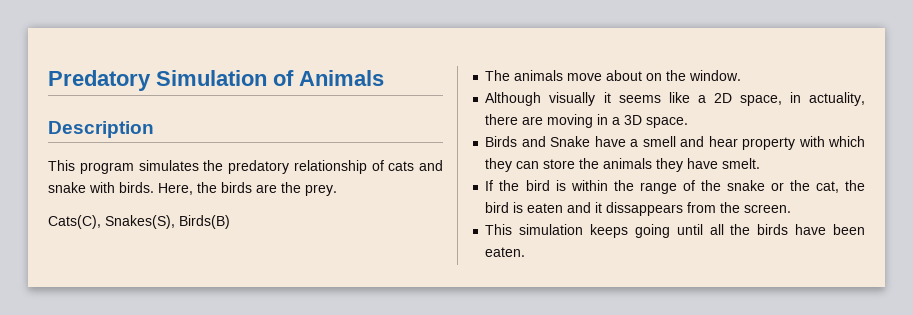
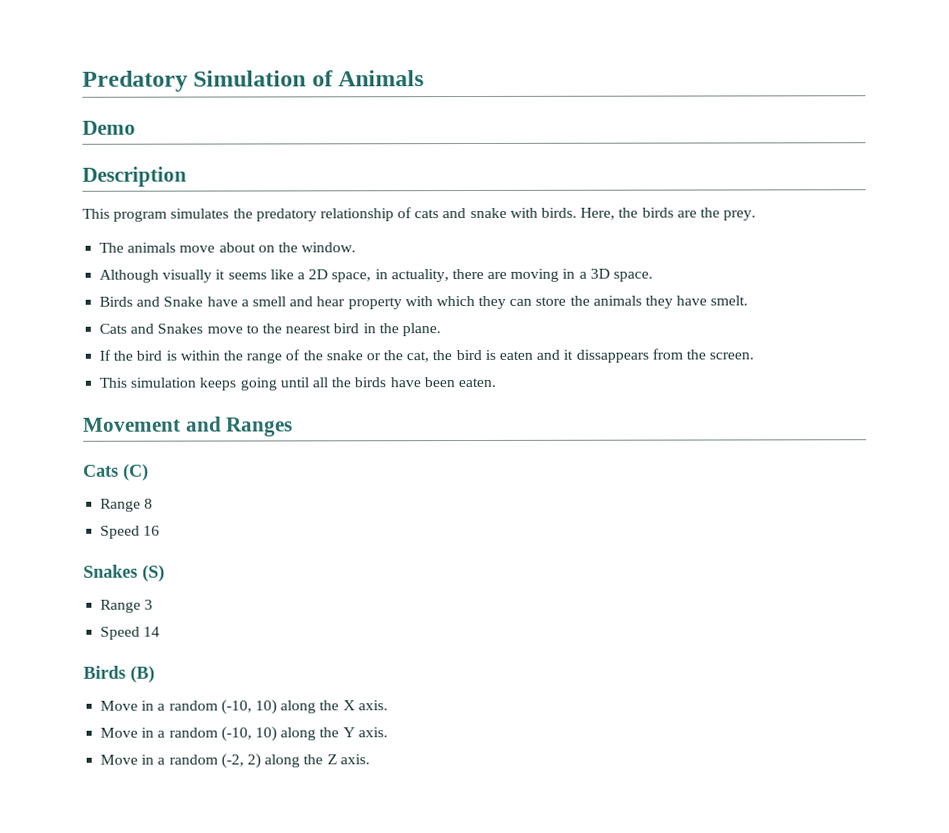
(384, 78) none -> [82,120,136,135] // Demo
[48,215,230,229] // Cats(C), Snakes(S), Birds(B) -> (757, 215) none
(761, 163) none -> [99,323,441,337] // Cats and Snakes move to the nearest bird in the plane.
(526, 252) none -> [83,416,294,437] [83,463,149,481] [100,498,154,512] [100,525,161,539] [83,564,165,582] [100,599,154,613] [100,626,161,640] [83,665,155,683] [100,699,388,715] [100,726,388,742] [100,753,370,769] // Movement and Ranges // Cats (C) // Range 8 // Speed 16 // Snakes (S) // Range 3 // Speed 14 // Birds (B) // Move in a random (-10, 10) along the X axis. // Move in a random (-10, 10) along the Y axis. // Move in a random (-2, 2) along the Z axis.

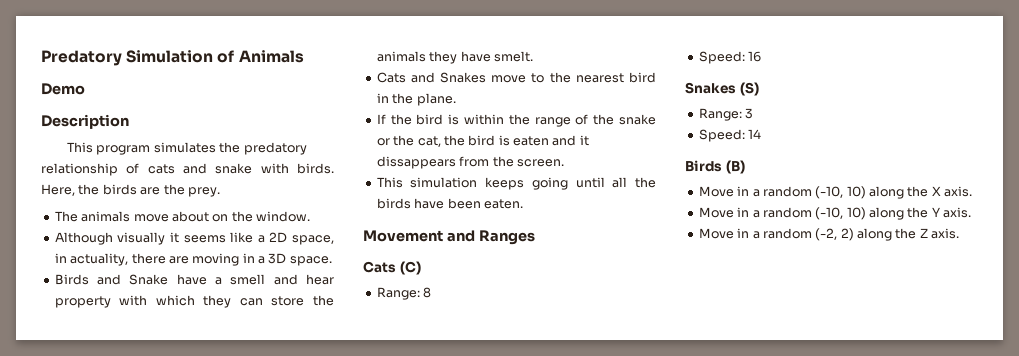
[100,498,142,512] Range -> [376,287,420,300] Range:
[100,525,141,539] Speed -> [698,51,745,64] Speed:
[100,599,142,613] Range -> [698,108,742,121] Range:
[100,626,141,640] Speed -> [698,129,745,142] Speed:

